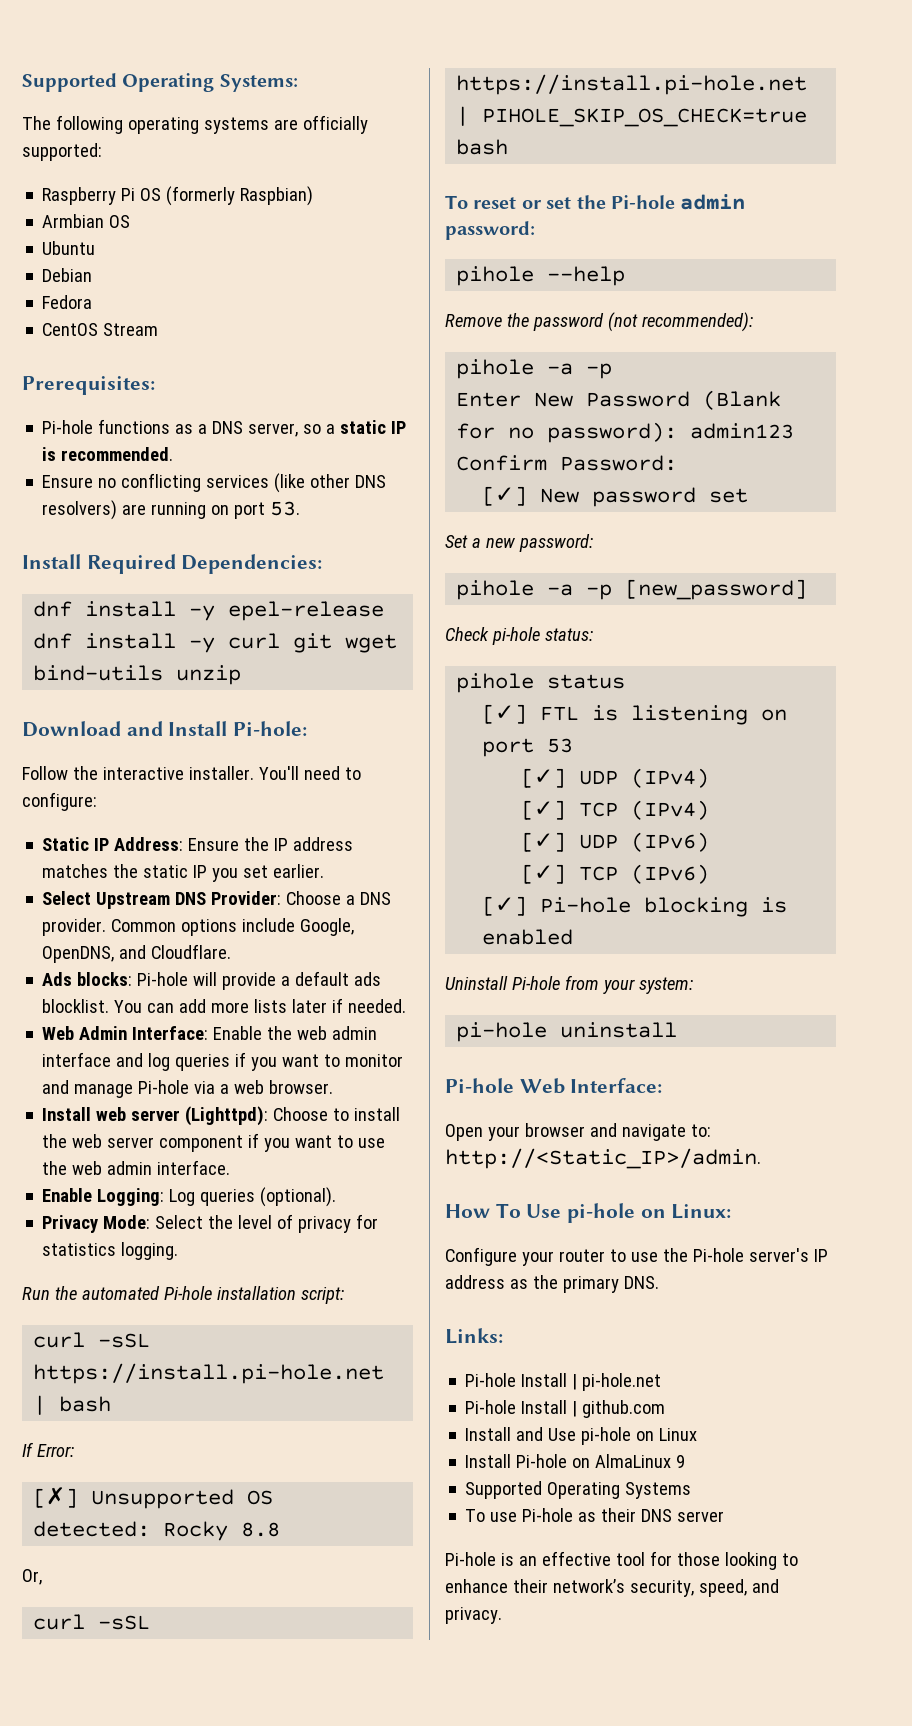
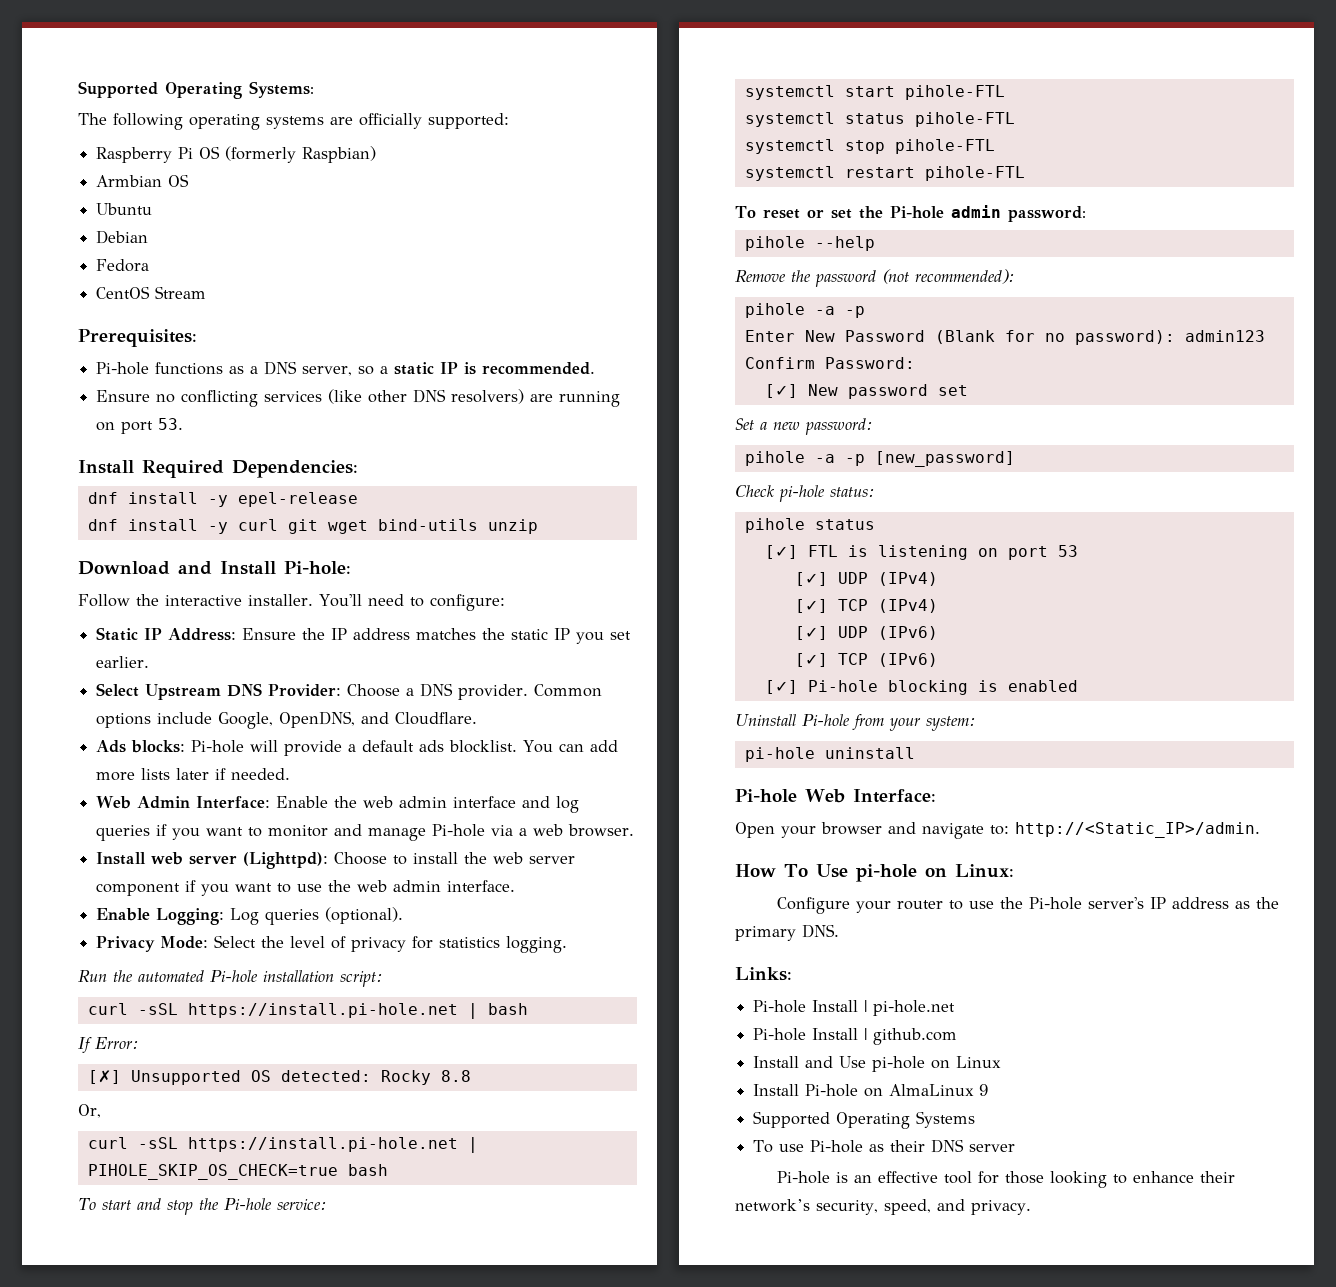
(509, 147) none -> [78,1198,327,1215] [744,85,1005,100] [744,112,1015,127] [744,139,995,154] [744,166,1025,181] // To start and stop the Pi-hole service: // systemctl start pihole-FTL // systemctl status pihole-FTL // systemctl stop pihole-FTL // systemctl restart pihole-FTL

